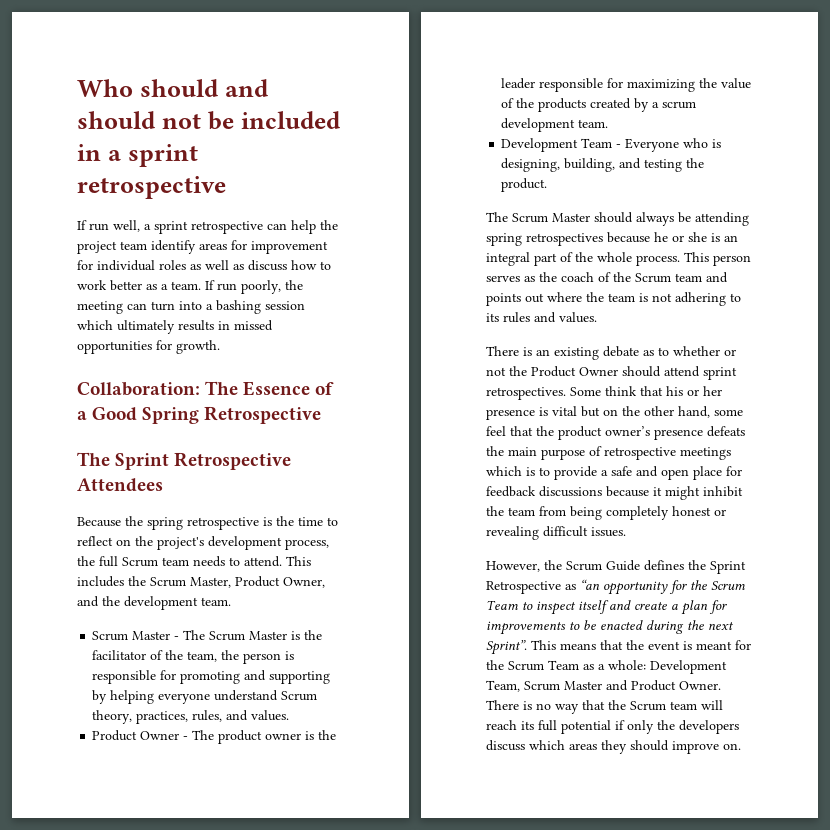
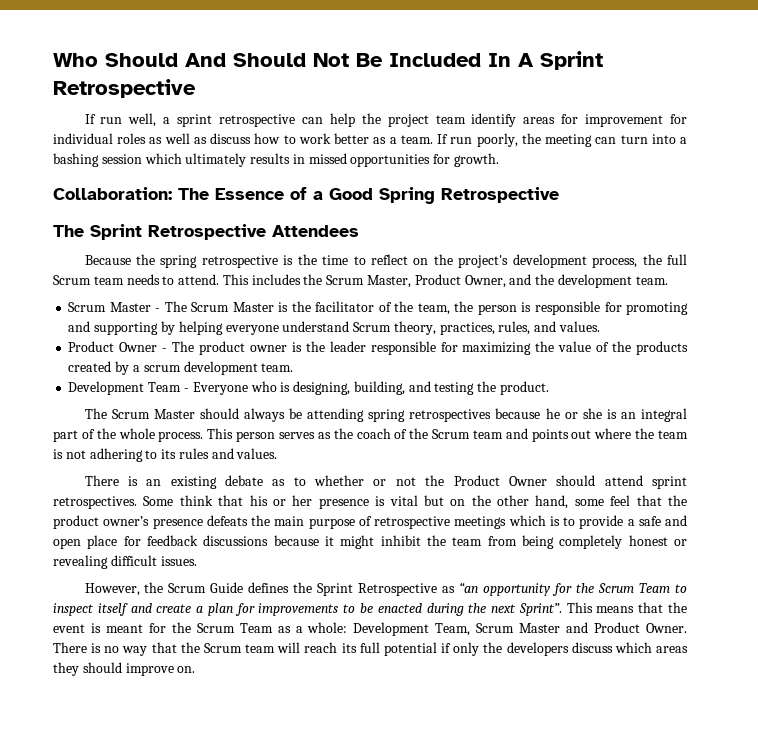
[139,79,269,97] [77,111,341,130] [77,144,198,167] [77,176,226,199] should and should not be included in a sprint retrospective -> [105,51,603,70] [53,79,196,98] Should And Should Not Be Included In A Sprint Retrospective

